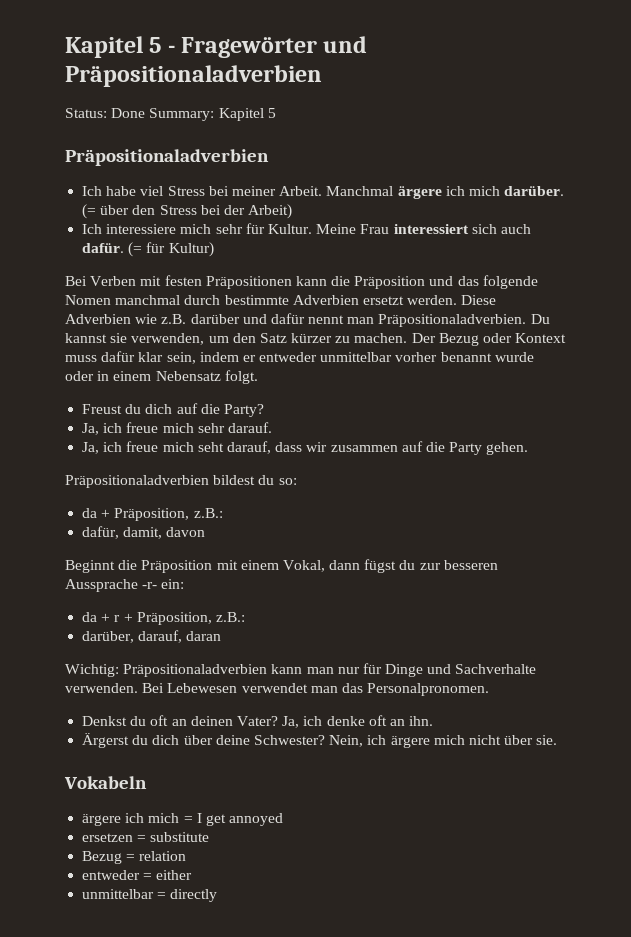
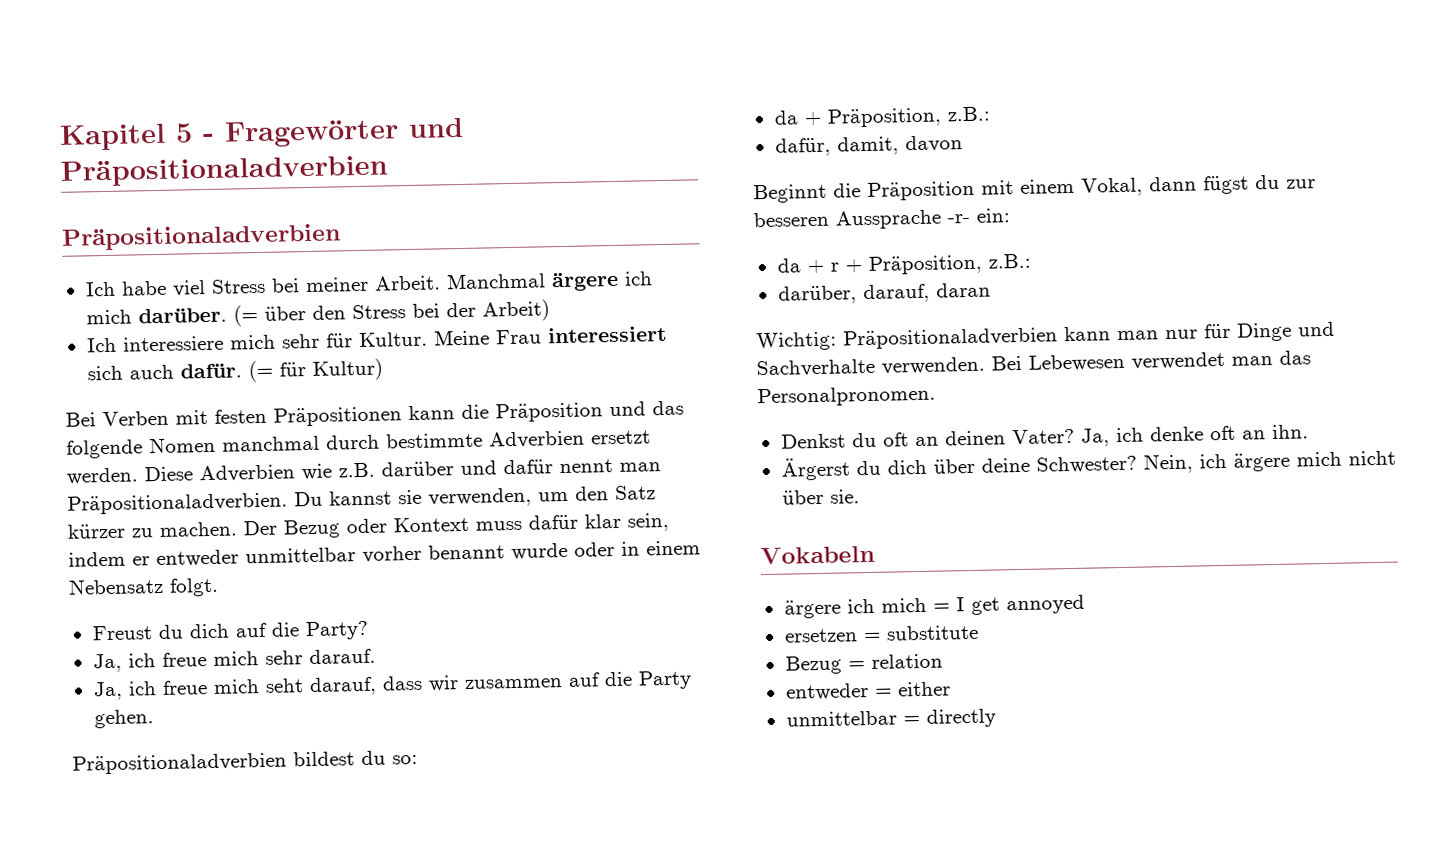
[65,108,276,121] // Status: Done Summary: Kapitel 5 -> (389, 171) none

